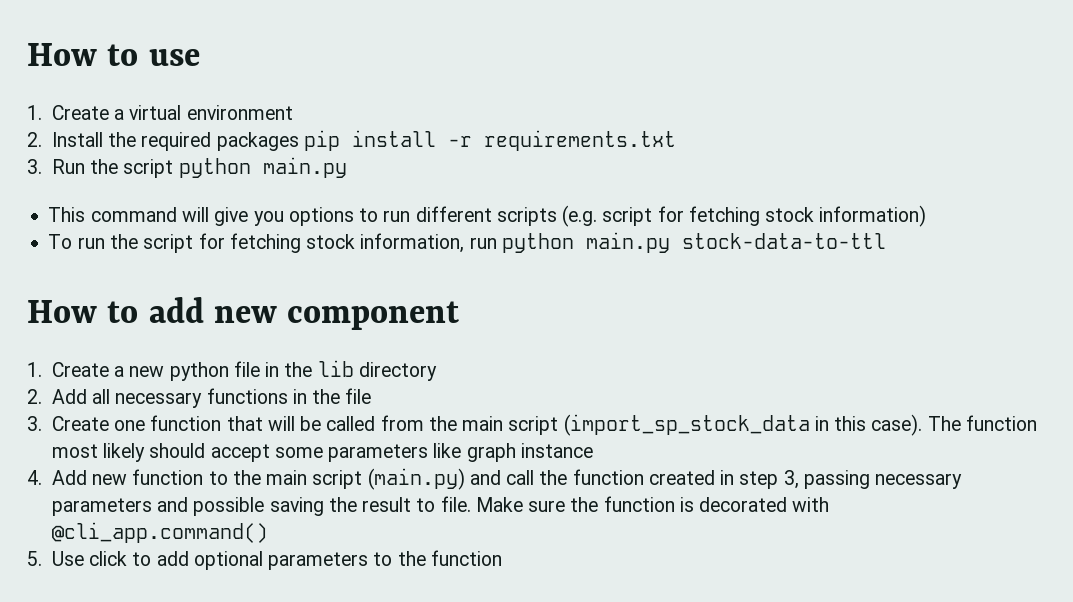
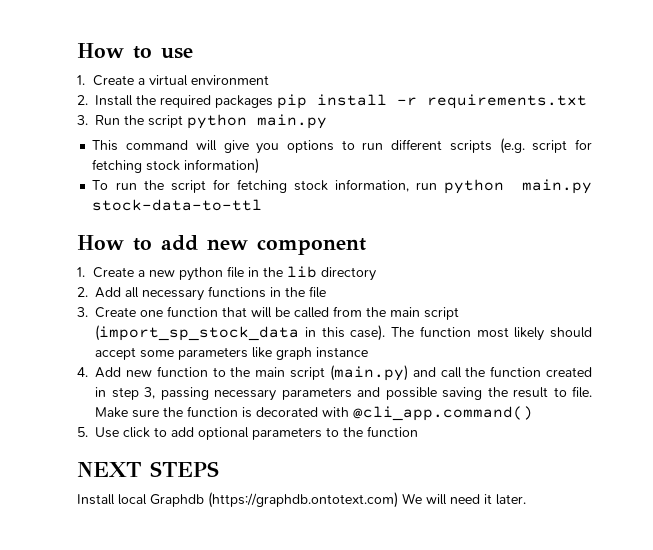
(502, 558) none -> [77,461,219,477] [77,492,526,508] // NEXT STEPS // Install local Graphdb (https://graphdb.ontotext.com) We will need it later.

